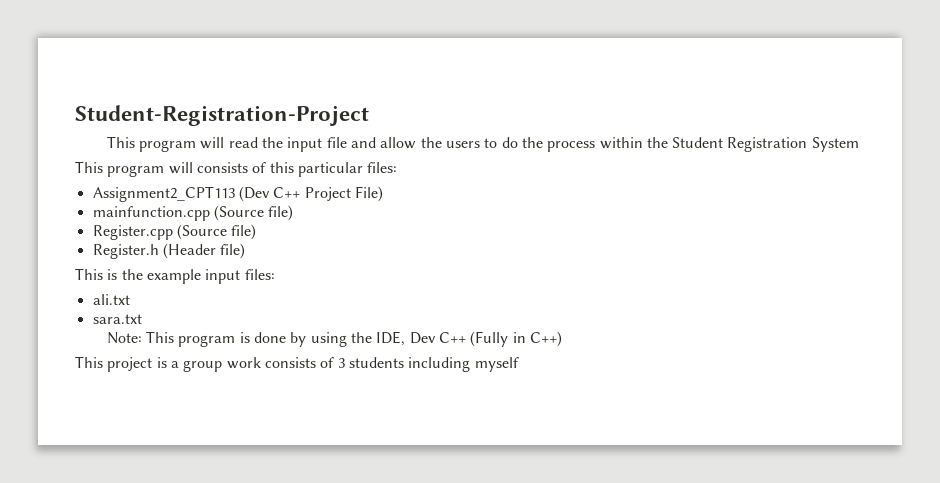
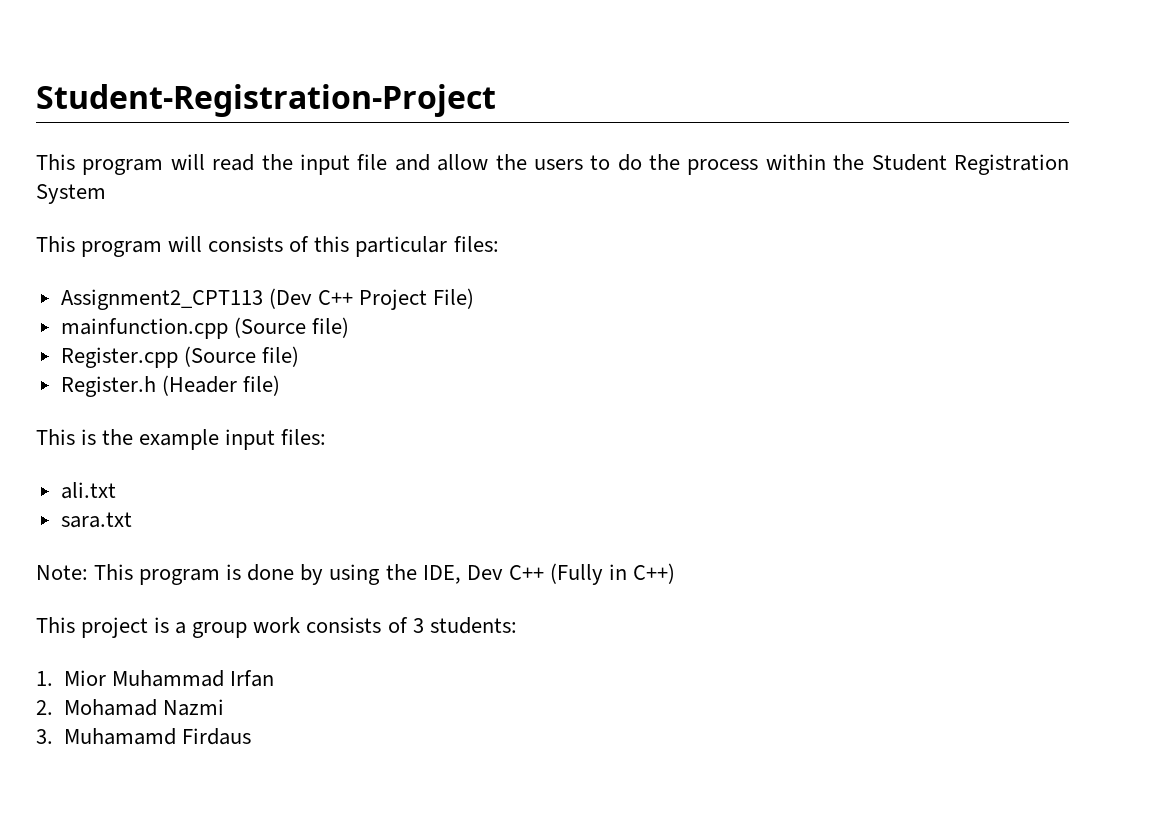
[348,357,519,372] students including myself -> [429,617,517,634] [36,670,275,687] [36,699,225,716] [36,728,252,745] students: // 1. Mior Muhammad Irfan // 2. Mohamad Nazmi // 3. Muhamamd Firdaus

